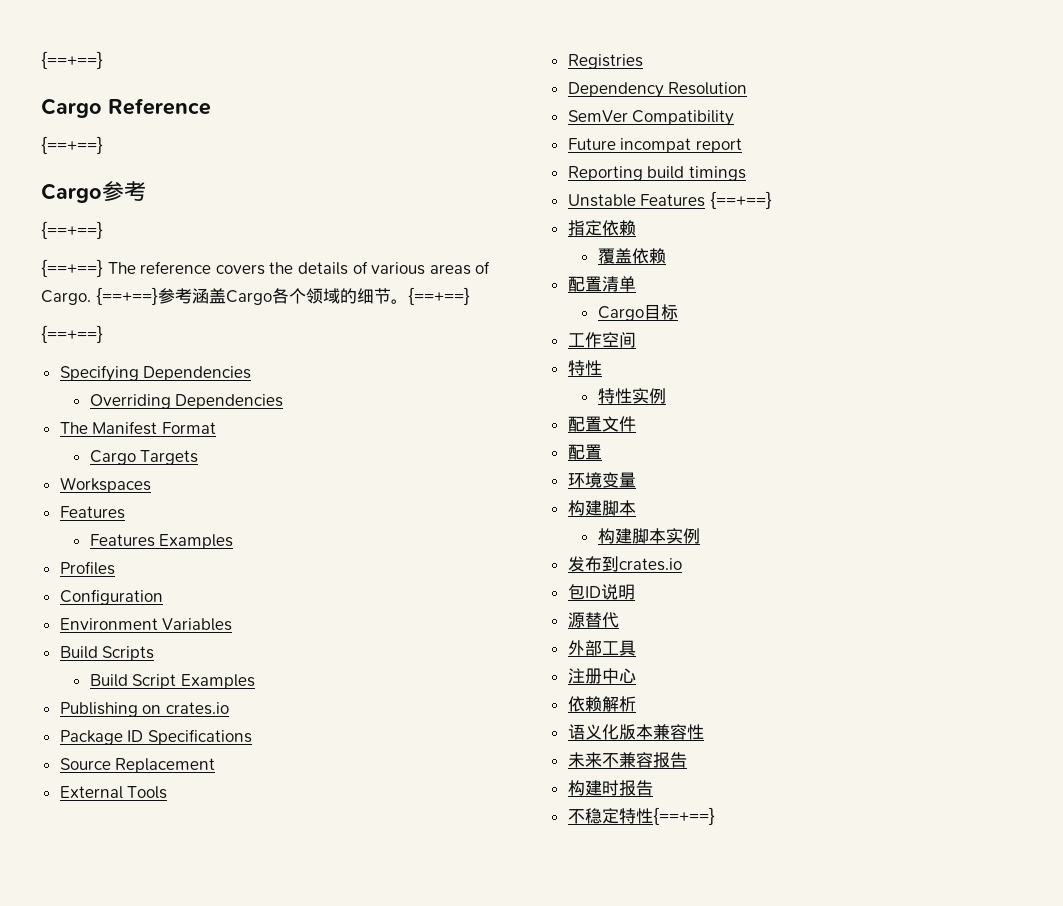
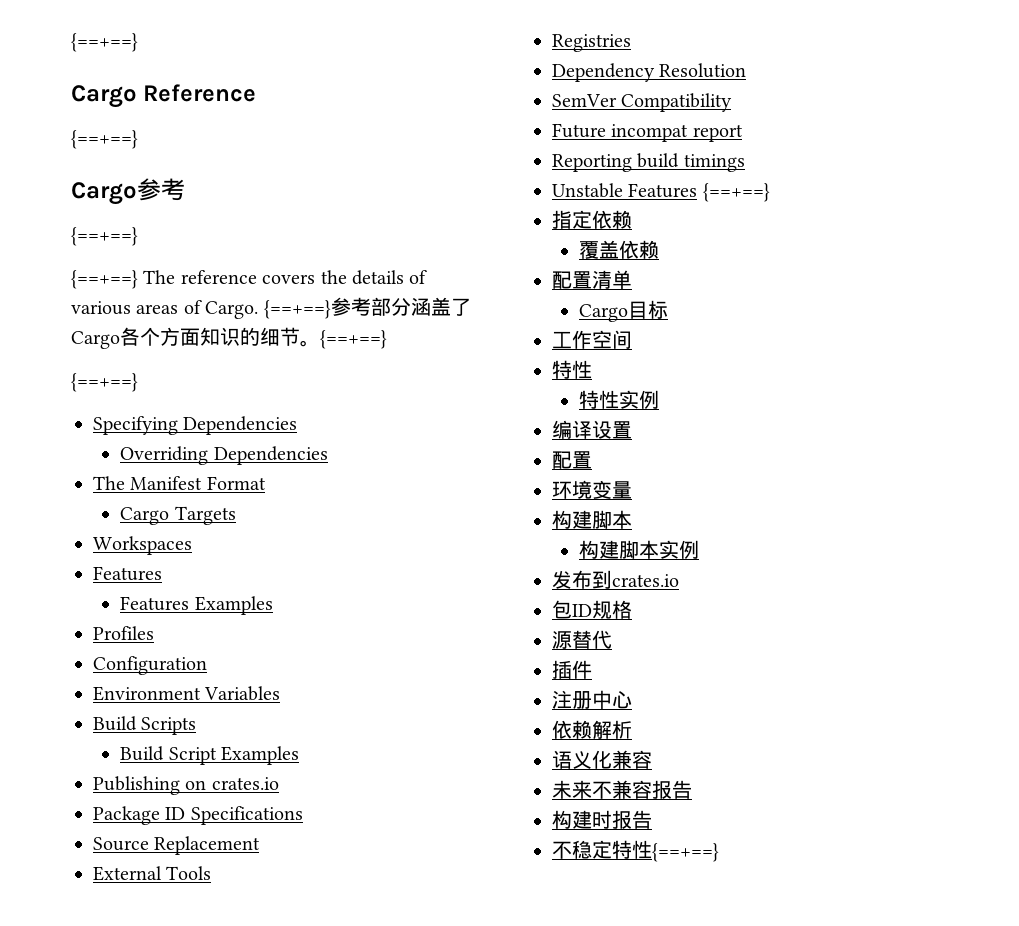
[191,288,340,305] 涵盖Cargo各个领域 -> [370,297,471,316] [71,327,240,349] 部分涵盖了Cargo各个方面知识
[567,416,636,432] 配置文件 -> [552,420,632,439] 编译设置
[600,584,635,600] 说明 -> [592,600,632,619] 规格
[567,640,636,656] 外部工具 -> [552,660,592,679] 插件
[618,724,704,740] 版本兼容性 -> [612,750,652,769] 兼容

